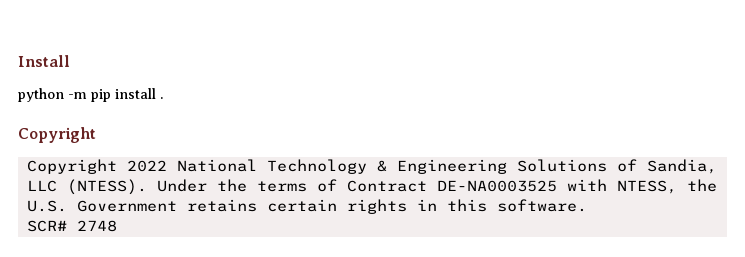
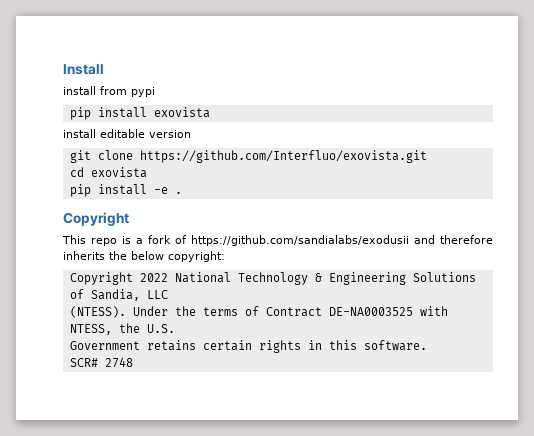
[18,88,163,102] [18,127,96,143] python -m pip install . // Copyright -> [63,86,155,97] [69,107,210,120] [63,129,191,138] [69,150,427,163] [69,167,147,178] [69,184,182,197] [63,212,129,226] [62,235,493,246] [63,251,225,262] install from pypi // pip install exovista // install editable version // git clone https://github.com/Interfluo/exovista.git // cd exovista // pip install -e . // Copyright // This repo is a fork of https://github.com/sandialabs/exodusii and therefore inherits the below copyright:
(57, 186) none -> (168, 294) //
(67, 206) none -> (175, 328) //

